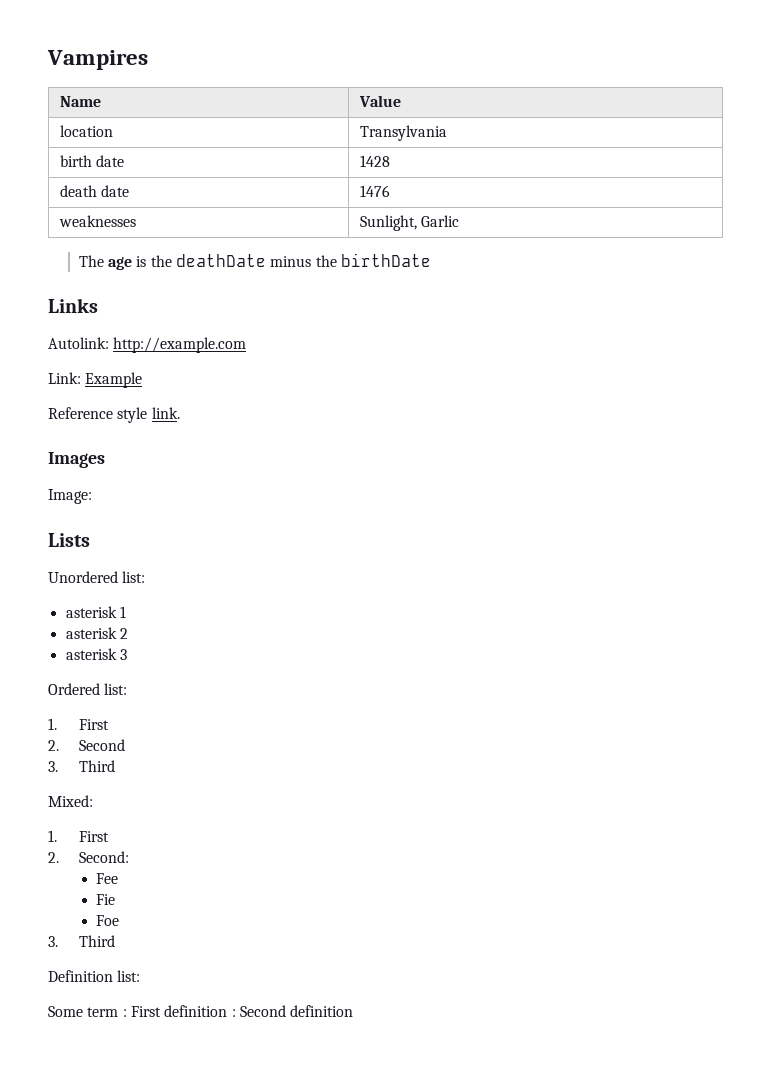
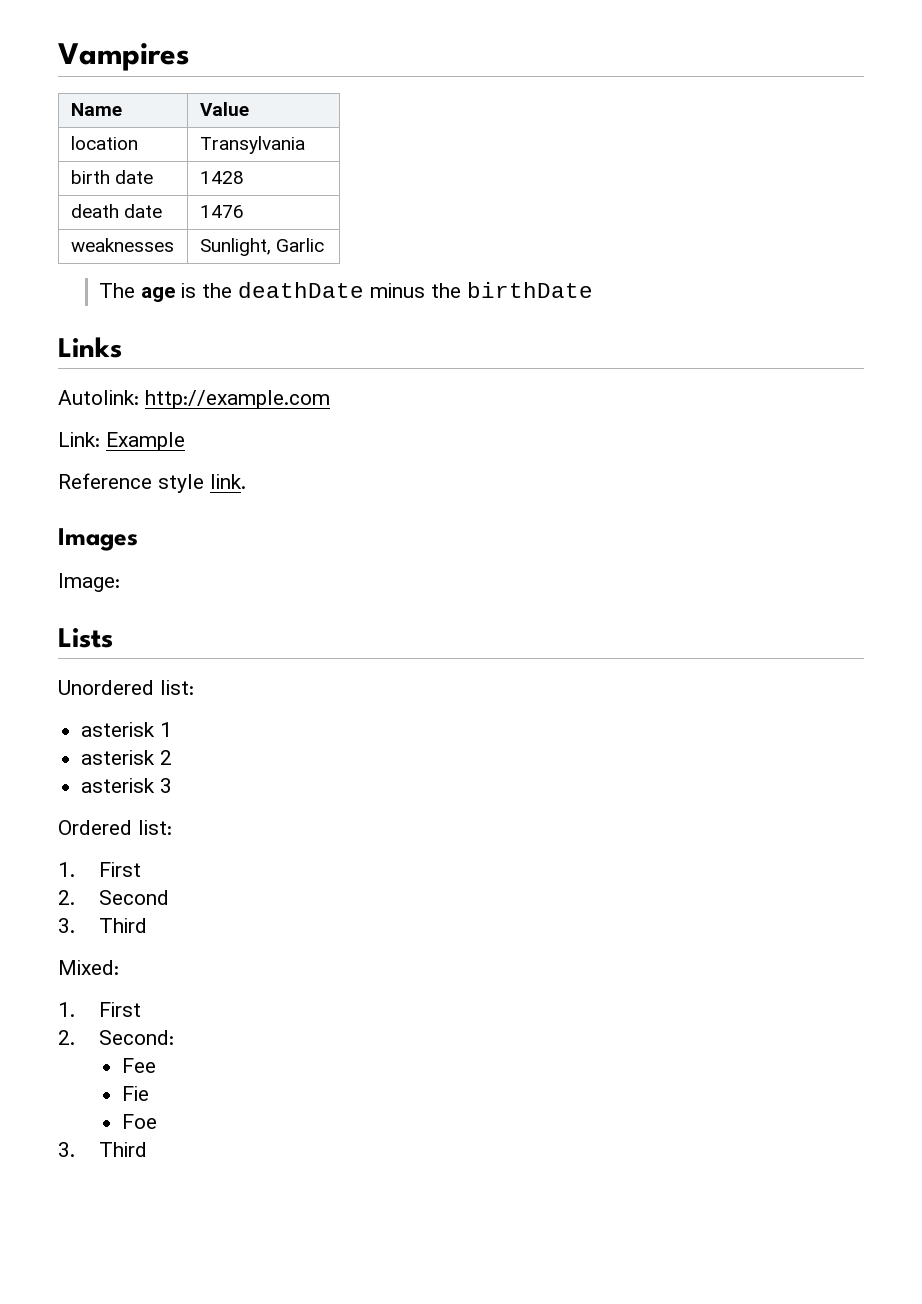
[48,970,141,982] [48,1005,354,1017] // Definition list: // Some term : First definition : Second definition -> (148, 1149) none

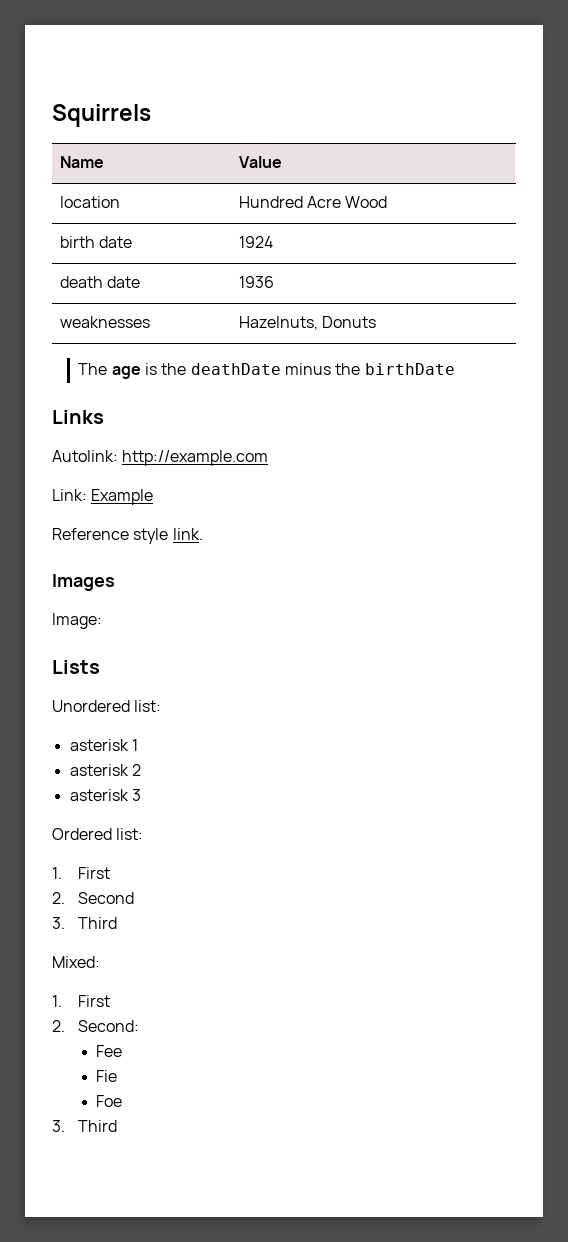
[58,43,190,71] Vampires -> [52,104,151,127] Squirrels
[199,136,305,154] Transylvania -> [238,196,388,208] Hundred Acre Wood
[199,171,244,184] 1428 -> [238,236,273,248] 1924
[199,205,244,218] 1476 -> [238,276,274,288] 1936
[199,238,324,256] Sunlight, Garlic -> [238,316,376,330] Hazelnuts, Donuts

